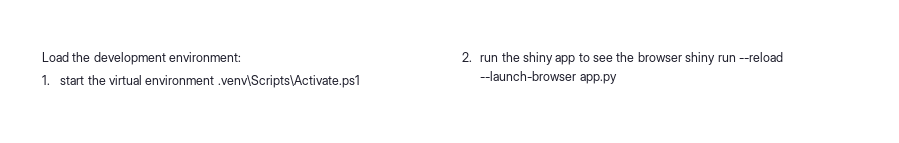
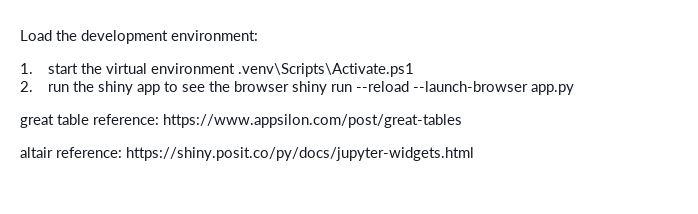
(617, 79) none -> [20,114,462,128] [20,147,474,161] // great table reference: https://www.appsilon.com/post/great-tables // altair reference: https://shiny.posit.co/py/docs/jupyter-widgets.html

